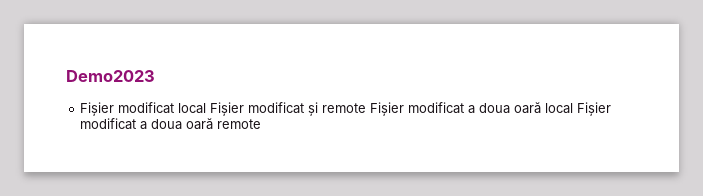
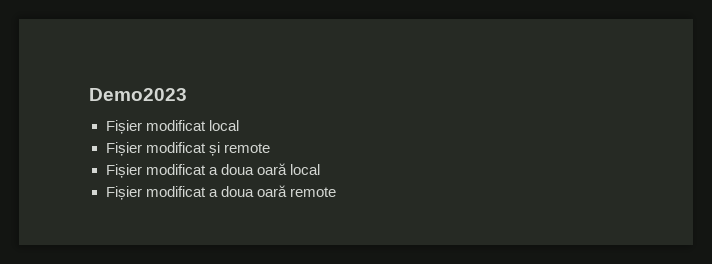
(207, 108) none -> (239, 125) //
(367, 108) none -> (270, 148) //
(574, 108) none -> (320, 169) //

